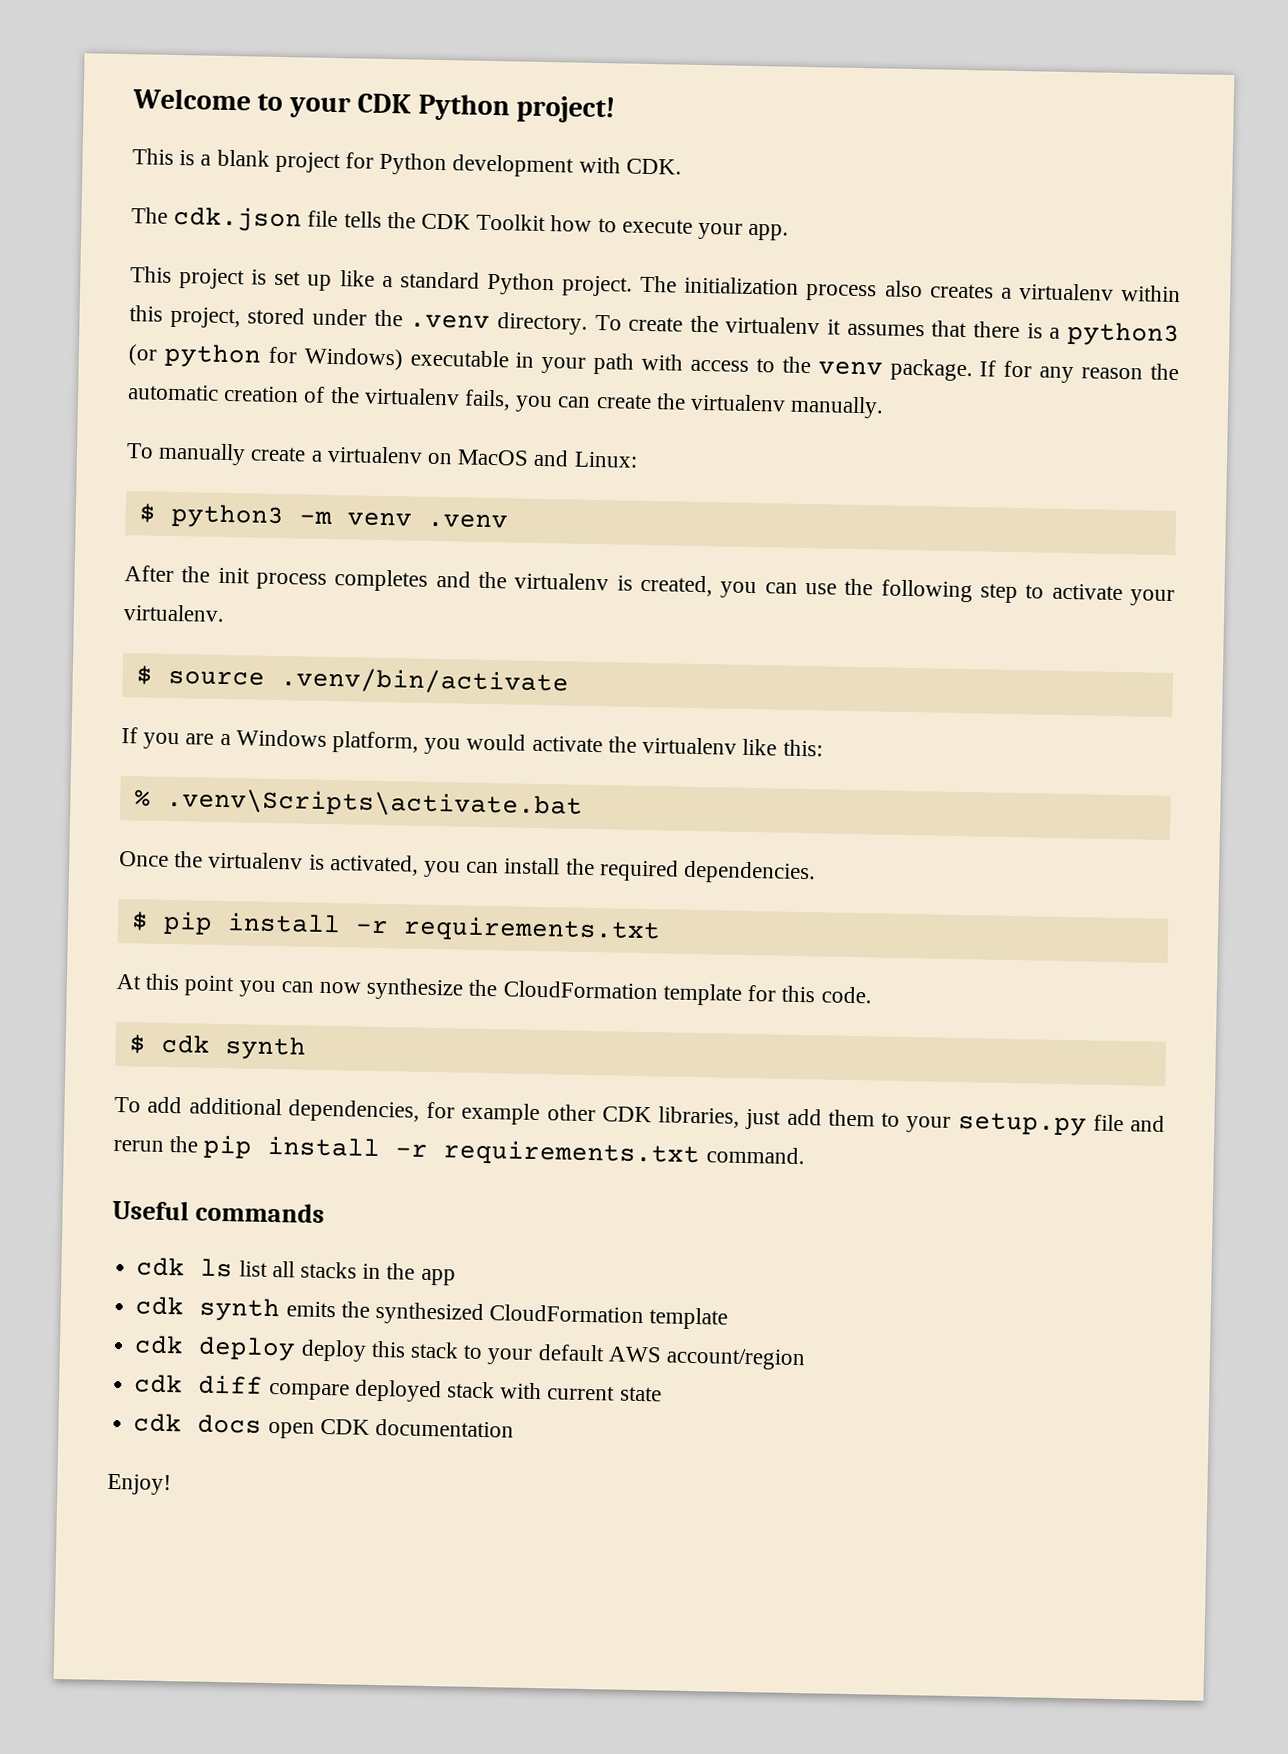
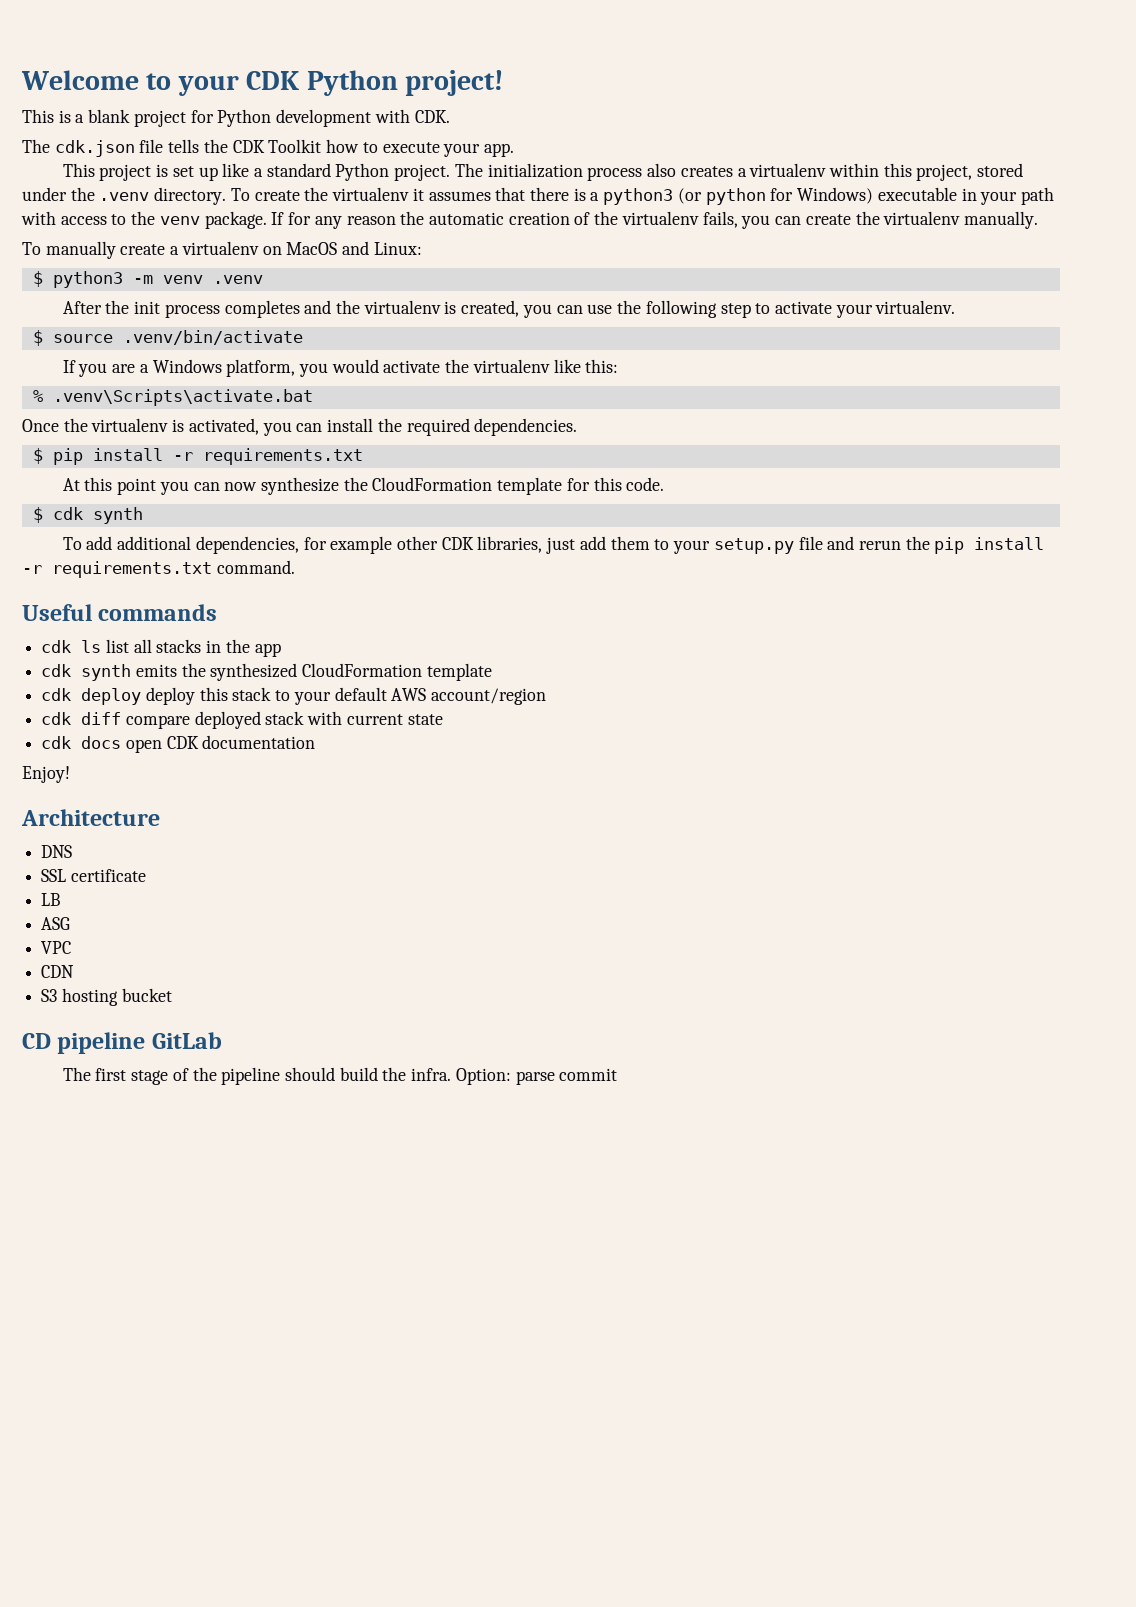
(172, 1484) none -> [21,809,160,826] [41,845,73,858] [41,869,146,882] [41,893,61,906] [41,917,71,930] [41,941,72,954] [41,965,75,978] [41,988,172,1006] [22,1032,222,1054] [62,1067,618,1085] // Architecture // DNS // SSL certificate // LB // ASG // VPC // CDN // S3 hosting bucket // CD pipeline GitLab // The first stage of the pipeline should build the infra. Option: parse commit

